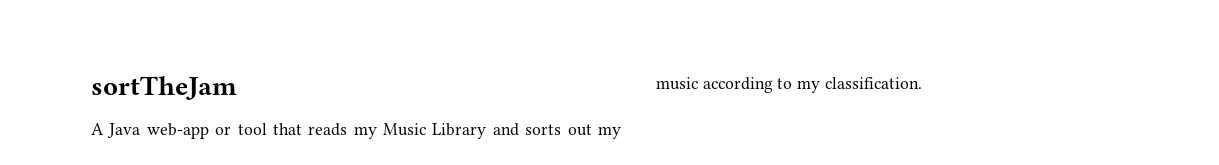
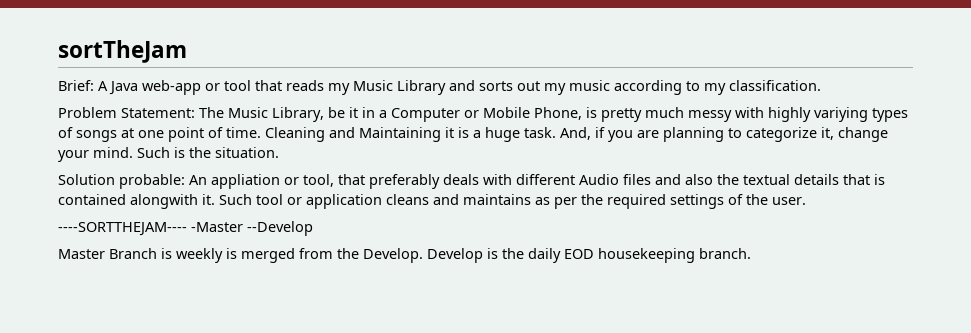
(237, 88) none -> [58,80,94,91] Brief:
(922, 83) none -> [58,107,908,122] [58,127,888,142] [58,147,279,162] [58,174,885,189] [58,194,806,209] [58,221,313,236] [58,248,751,263] // Problem Statement: The Music Library, be it in a Computer or Mobile Phone, is pretty much messy with highly variying types of songs at one point of time. Cleaning and Maintaining it is a huge task. And, if you are planning to categorize it, change your mind. Such is the situation. // Solution probable: An appliation or tool, that preferably deals with different Audio files and also the textual details that is contained alongwith it. Such tool or application cleans and maintains as per the required settings of the user. // ----SORTTHEJAM---- -Master --Develop // Master Branch is weekly is merged from the Develop. Develop is the daily EOD housekeeping branch.

